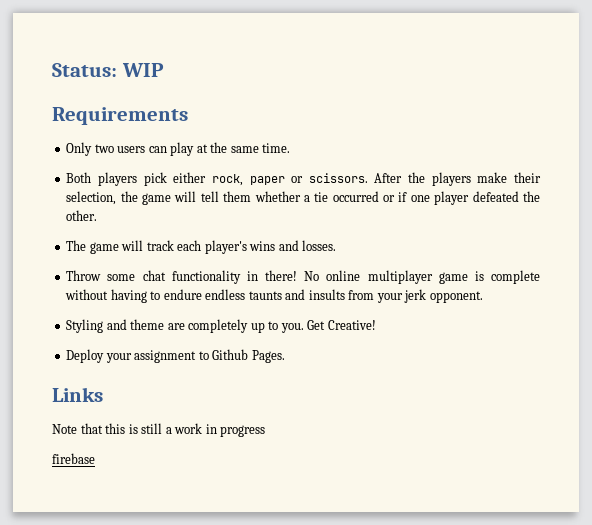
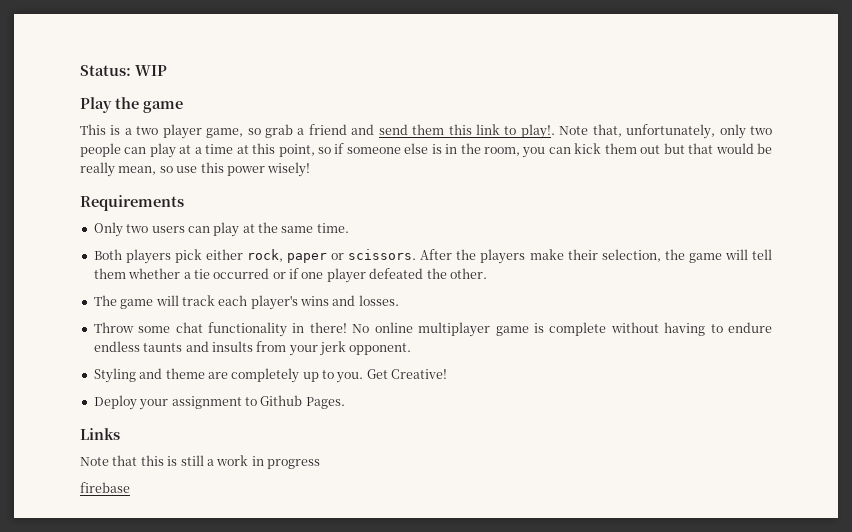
(164, 70) none -> [80,97,183,113] [80,124,773,139] [80,143,773,158] [80,162,311,177] // Play the game // This is a two player game, so grab a friend and send them this link to play!. Note that, unfortunately, only two people can play at a time at this point, so if someone else is in the room, you can kick them out but that would be really mean, so use this power wisely!

